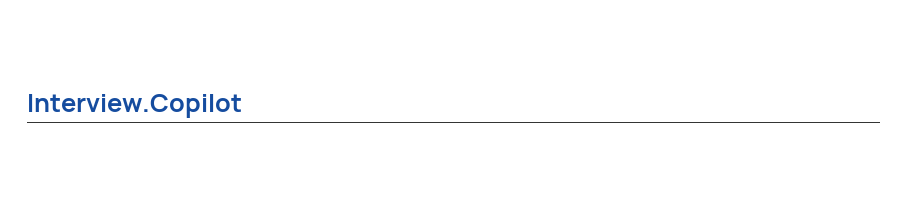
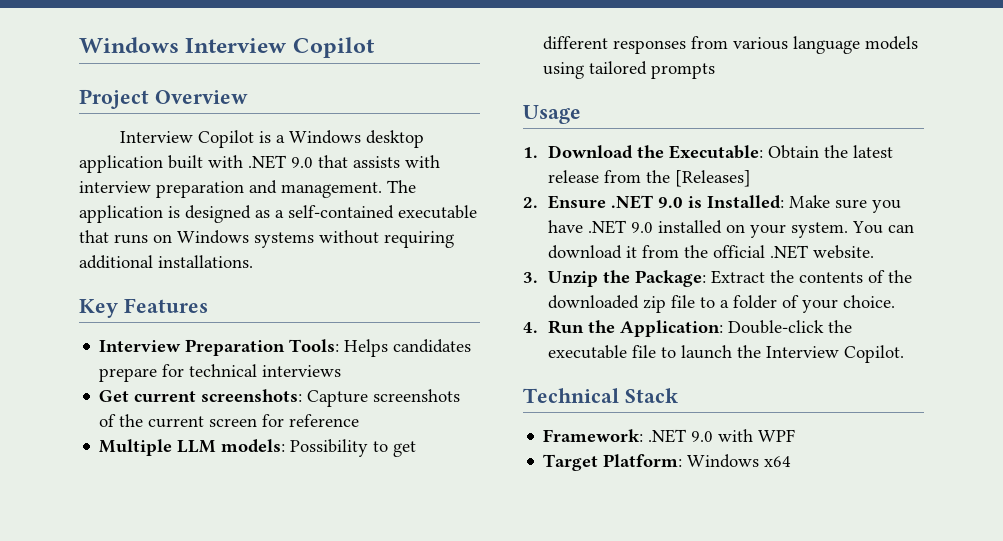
[27,94,242,118] Interview.Copilot -> [79,37,375,58] [79,89,248,109] [119,130,424,148] [79,155,440,173] [79,180,416,198] [79,205,477,223] [79,230,454,248] [79,255,253,269] [79,298,208,318] [99,339,472,357] [99,364,342,382] [99,389,461,407] [99,414,360,428] [99,439,417,457] [543,36,919,54] [543,61,716,79] [523,105,581,124] [523,145,894,159] [548,170,752,187] [523,195,902,213] [548,220,915,238] [548,245,875,259] [523,270,913,287] [548,295,896,313] [523,320,853,337] [548,345,905,363] [523,388,678,403] [543,429,796,443] [543,454,792,471] Windows Interview Copilot // Project Overview // Interview Copilot is a Windows desktop application built with .NET 9.0 that assists with interview preparation and management. The application is designed as a self-contained executable that runs on Windows systems without requiring additional installations. // Key Features // Interview Preparation Tools: Helps candidates prepare for technical interviews // Get current screenshots: Capture screenshots of the current screen for reference // Multiple LLM models: Possibility to get different responses from various language models using tailored prompts // Usage // 1. Download the Executable: Obtain the latest release from the [Releases] // 2. Ensure .NET 9.0 is Installed: Make sure you have .NET 9.0 installed on your system. You can download it from the official .NET website. // 3. Unzip the Package: Extract the contents of the downloaded zip file to a folder of your choice. // 4. Run the Application: Double-click the executable file to launch the Interview Copilot. // Technical Stack // Framework: .NET 9.0 with WPF // Target Platform: Windows x64

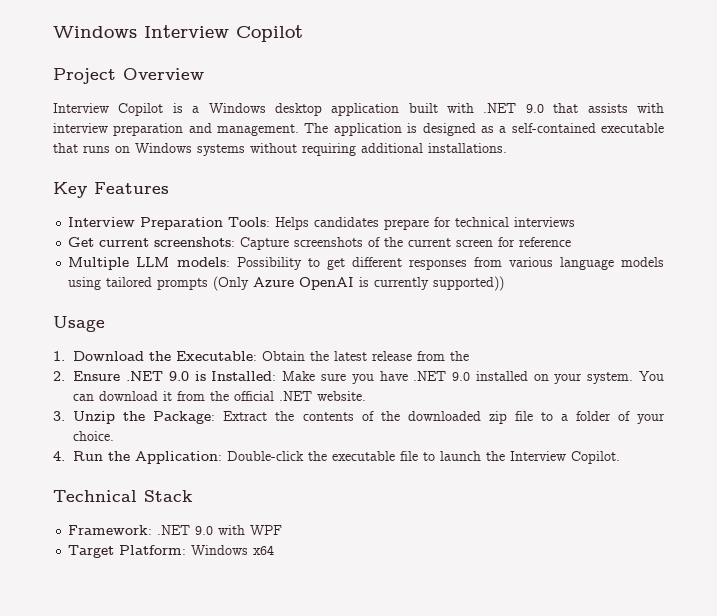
(716, 71) none -> [213,276,505,291] (Only Azure OpenAI is currently supported))
[675,170,752,187] [Releases] -> (470, 356) none

